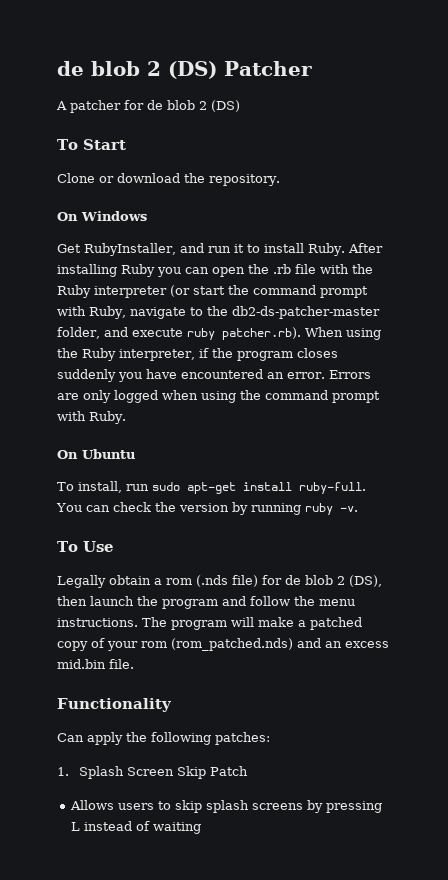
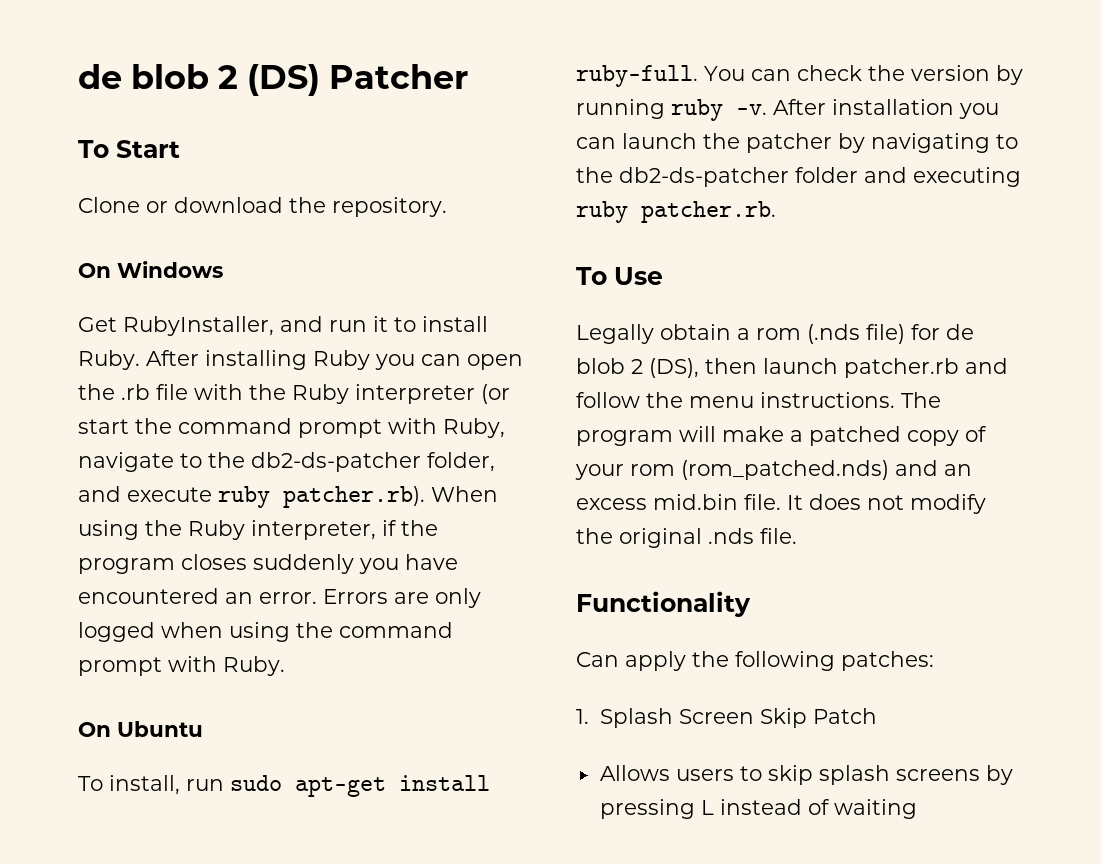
[56,100,240,113] // A patcher for de blob 2 (DS) -> (469, 76) none
[231,306,380,319] db2-ds-patcher-master -> [251,452,421,472] db2-ds-patcher
(358, 509) none -> [773,99,999,119] [576,133,1018,153] [576,167,1021,187] [576,201,776,223] After installation you can launch the patcher by navigating to the db2-ds-patcher folder and executing ruby patcher.rb.
[137,596,218,609] the program -> [844,358,959,378] patcher.rb
(134, 664) none -> [787,494,986,514] [576,528,797,548] It does not modify the original .nds file.

